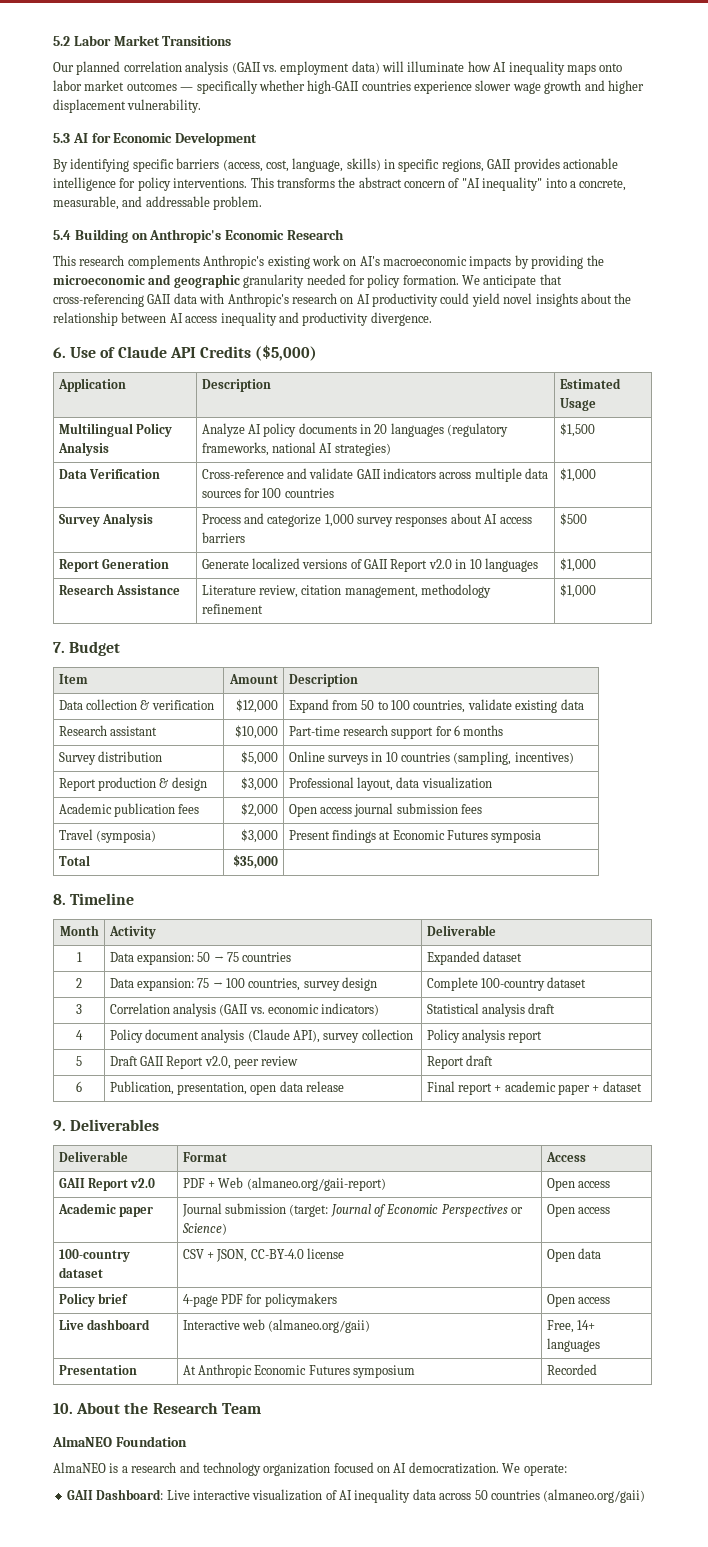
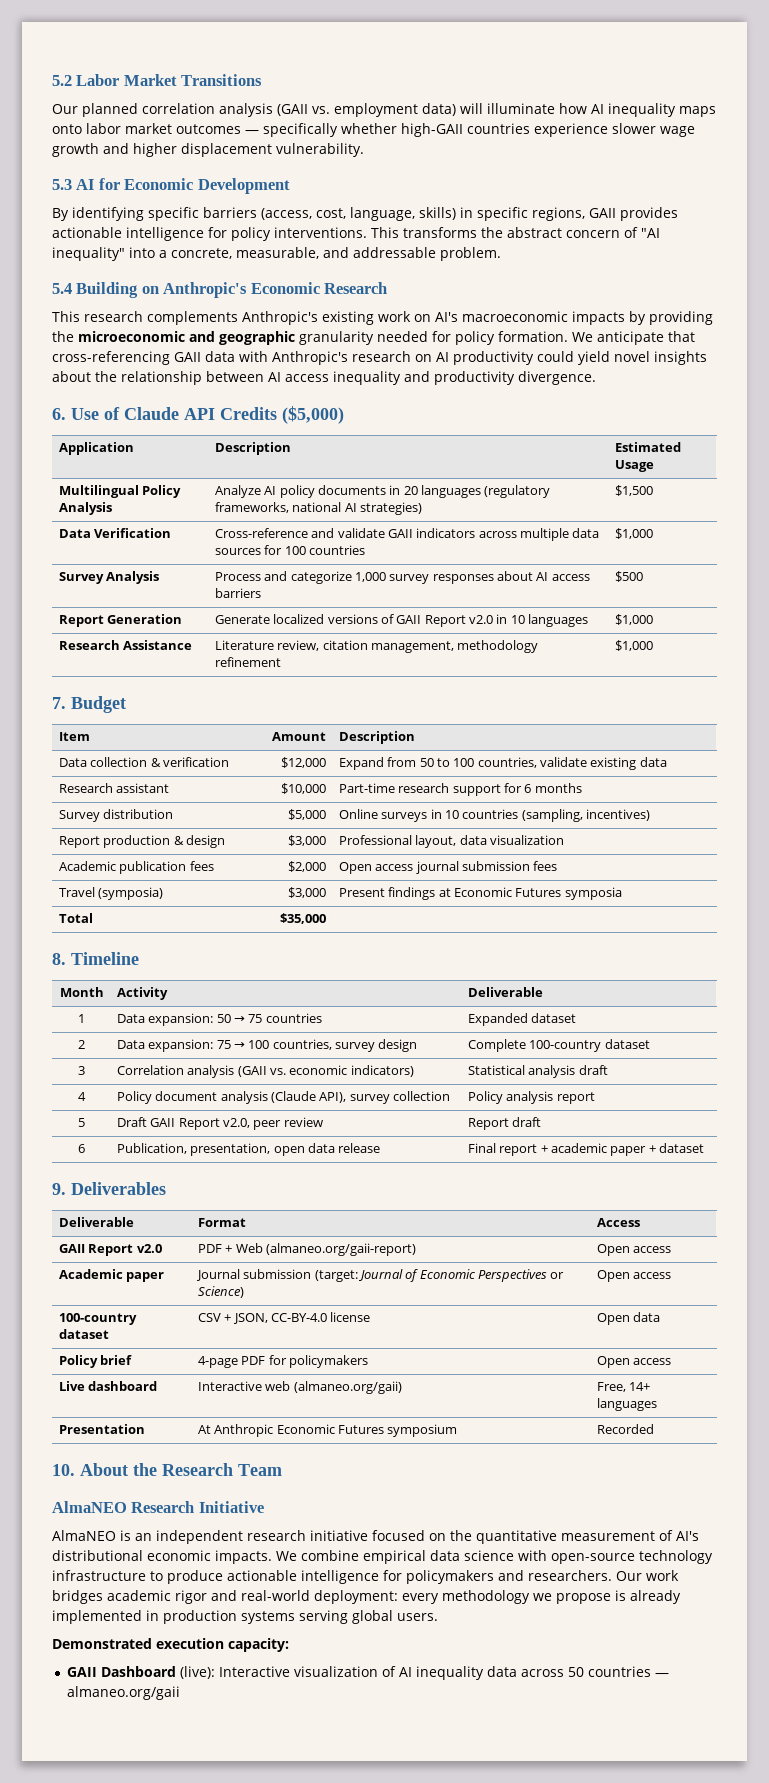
[115,1436,187,1447] Foundation -> [131,1501,264,1513] Research Initiative
[121,1462,567,1476] [66,1489,250,1500] a research and technology organization focused on AI democratization. We operate: // GAII Dashboard: Live interactive -> [135,1530,699,1544] [52,1550,713,1564] [52,1570,679,1584] [52,1590,681,1604] [52,1610,438,1624] [52,1638,289,1652] [67,1666,291,1679] an independent research initiative focused on the quantitative measurement of AI's distributional economic impacts. We combine empirical data science with open-source technology infrastructure to produce actionable intelligence for policymakers and researchers. Our work bridges academic rigor and real-world deployment: every methodology we propose is already implemented in production systems serving global users. // Demonstrated execution capacity: // GAII Dashboard (live): Interactive
[543,1489,646,1503] (almaneo.org/gaii) -> [655,1673,670,1677] [67,1686,181,1700] — almaneo.org/gaii

